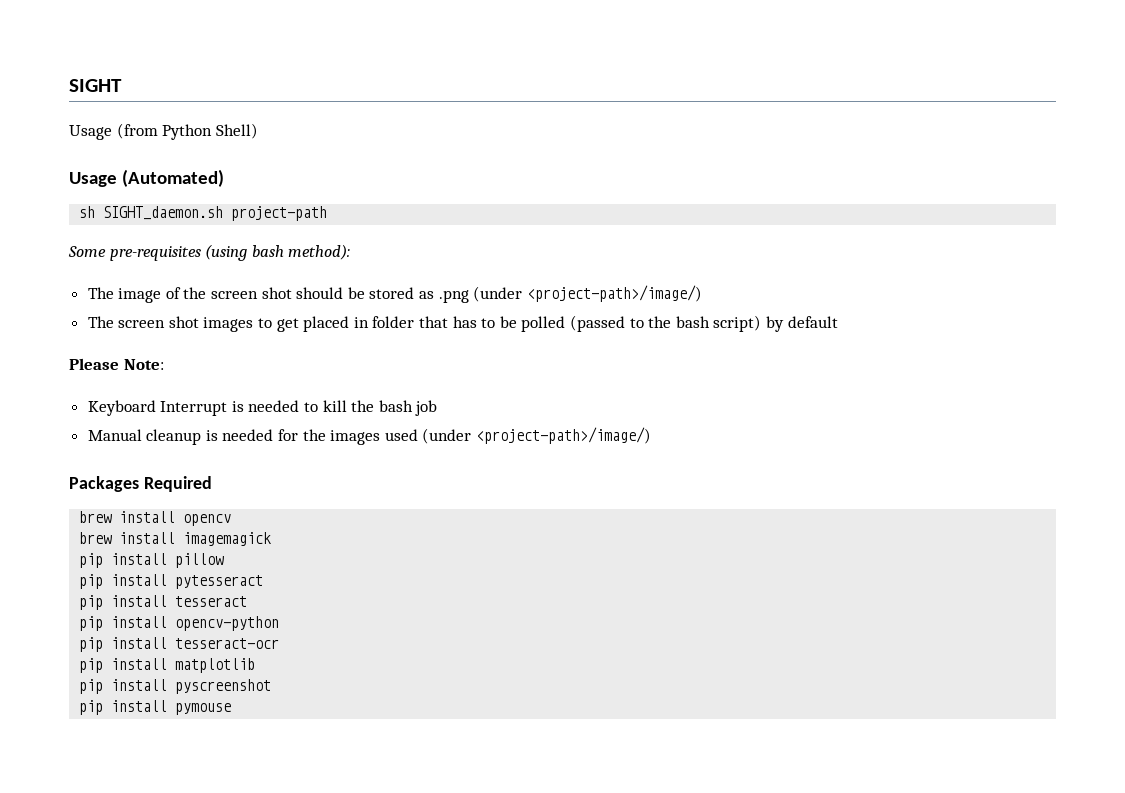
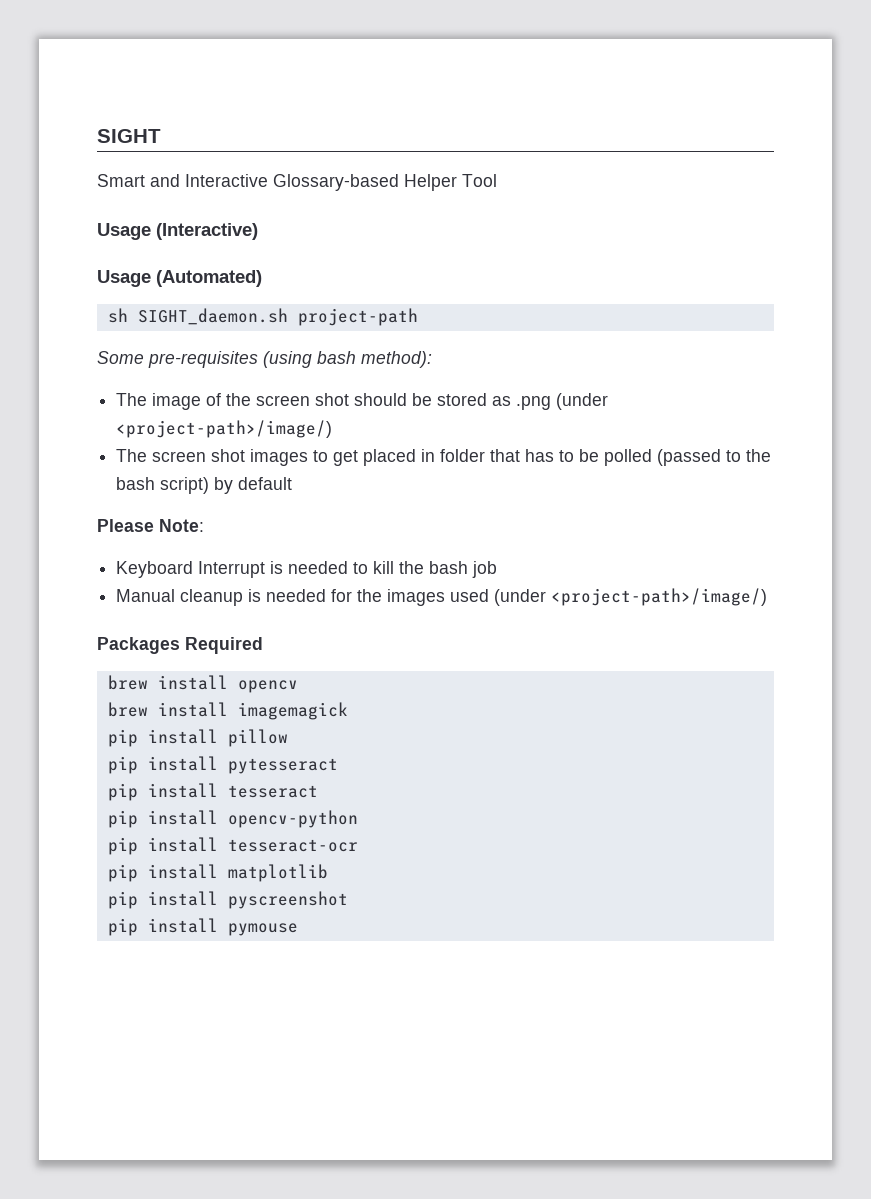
[69,123,258,140] Usage (from Python Shell) -> [97,174,497,191] [97,223,258,240] Smart and Interactive Glossary-based Helper Tool // Usage (Interactive)

